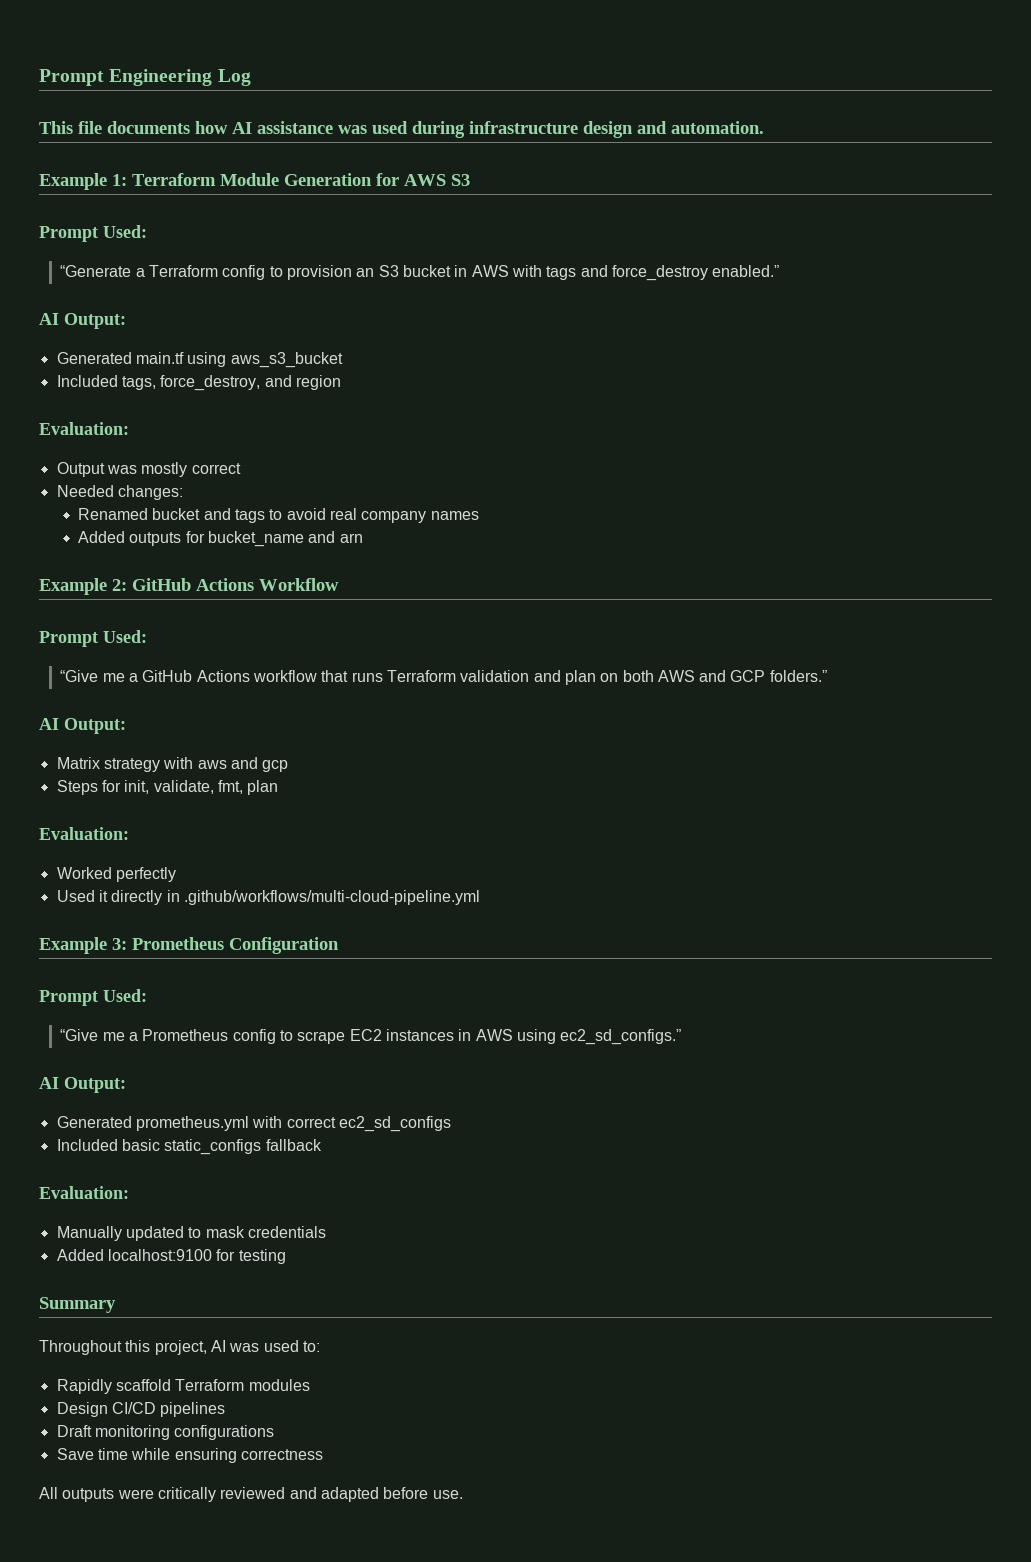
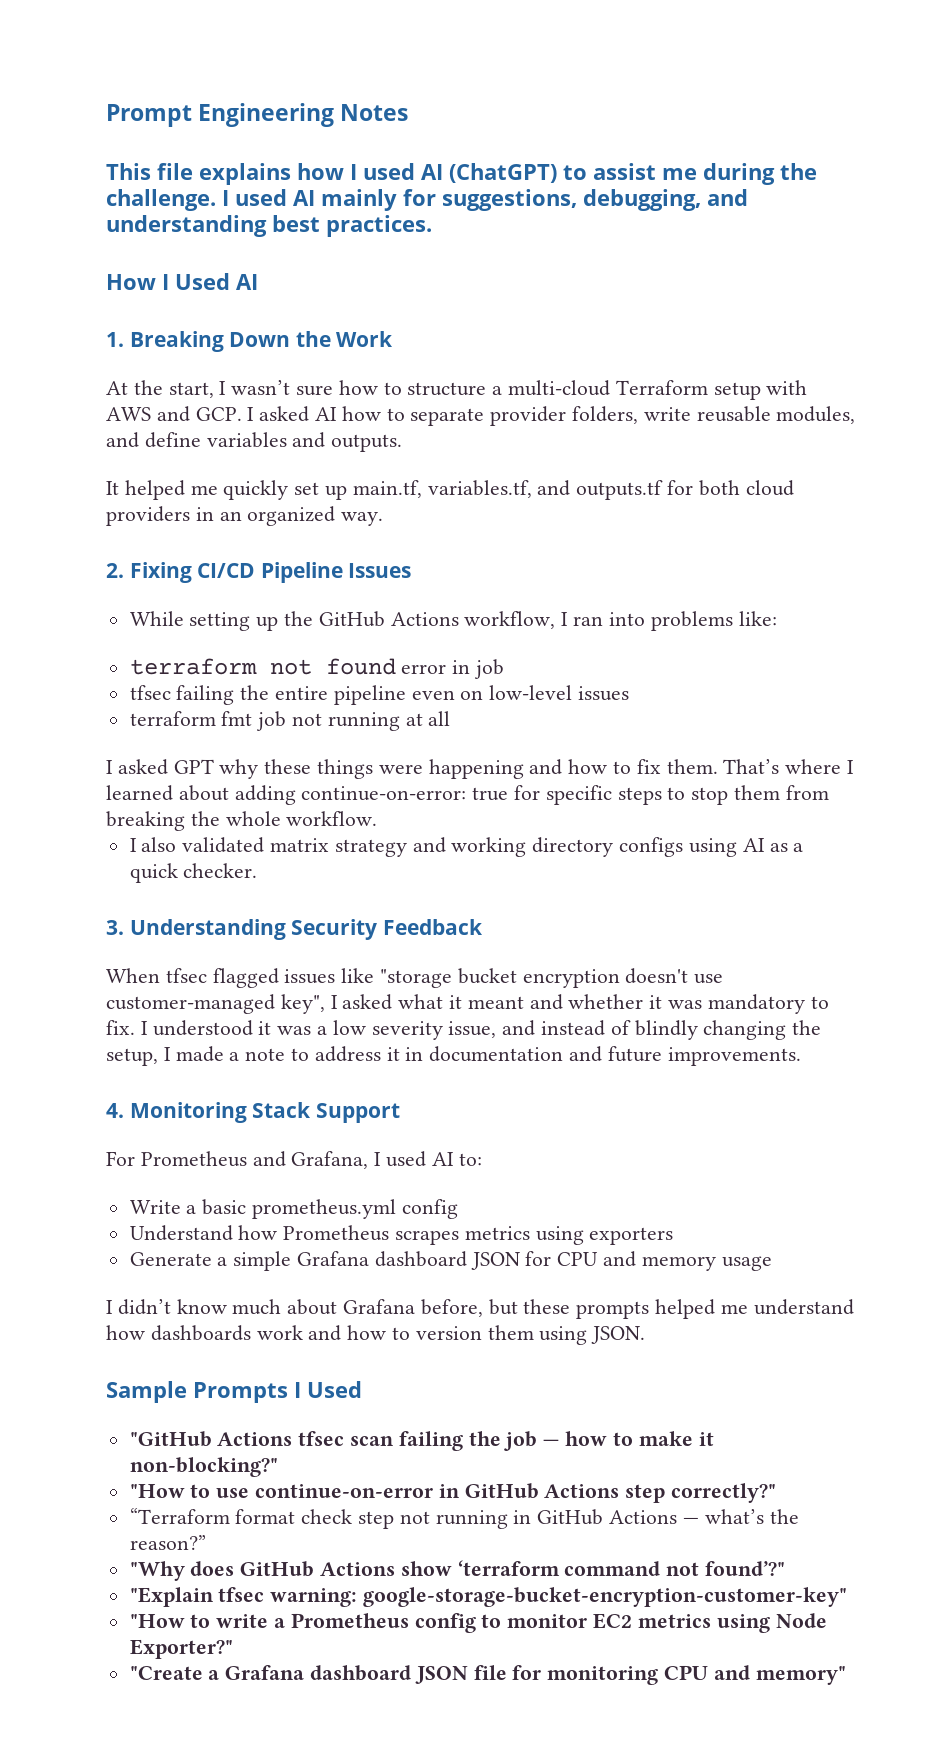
[217,69,251,86] Log -> [340,104,409,121] Notes
[107,121,764,138] [39,173,470,190] [39,225,147,242] [60,265,780,281] [39,313,126,329] [56,352,343,368] [56,375,341,391] [39,422,129,435] [56,462,241,477] [56,485,183,500] [77,508,479,523] [77,531,363,547] [39,578,339,595] [39,630,147,647] [60,670,827,685] [39,718,126,734] [56,757,289,772] [56,780,279,795] [39,827,129,840] [56,867,176,882] [56,890,480,905] [39,937,339,954] [39,989,147,1006] [60,1029,682,1045] [39,1077,126,1093] [56,1116,451,1132] [56,1139,322,1155] [39,1186,129,1199] [56,1226,326,1241] [56,1249,286,1264] [39,1297,116,1313] [39,1340,320,1355] [56,1379,310,1394] [56,1402,226,1417] [56,1425,275,1440] [56,1448,323,1463] [39,1487,463,1502] documents how AI assistance was used during infrastructure design and automation. // Example 1: Terraform Module Generation for AWS S3 // Prompt Used: // “Generate a Terraform config to provision an S3 bucket in AWS with tags and force_destroy enabled.” // AI Output: // Generated main.tf using aws_s3_bucket // Included tags, force_destroy, and region // Evaluation: // Output was mostly correct // Needed changes: // Renamed bucket and tags to avoid real company names // Added outputs for bucket_name and arn // Example 2: GitHub Actions Workflow // Prompt Used: // “Give me a GitHub Actions workflow that runs Terraform validation and plan on both AWS and GCP folders.” // AI Output: // Matrix strategy with aws and gcp // Steps for init, validate, fmt, plan // Evaluation: // Worked perfectly // Used it directly in .github/workflows/multi-cloud-pipeline.yml // Example 3: Prometheus Configuration // Prompt Used: // “Give me a Prometheus config to scrape EC2 instances in AWS using ec2_sd_configs.” // AI Output: // Generated prometheus.yml with correct ec2_sd_configs // Included basic static_configs fallback // Evaluation: // Manually updated to mask credentials // Added localhost:9100 for testing // Summary // Throughout this project, AI was used to: // Rapidly scaffold Terraform modules // Design CI/CD pipelines // Draft monitoring configurations // Save time while ensuring correctness // All outputs were critically reviewed and adapted before use. -> [199,163,817,185] [106,189,748,211] [106,215,432,237] [106,273,258,290] [106,331,394,352] [106,380,808,400] [106,406,856,426] [106,432,403,452] [106,480,794,500] [106,506,384,526] [106,562,412,583] [129,611,777,631] [129,658,505,679] [129,685,630,705] [129,711,451,731] [106,759,855,779] [106,785,829,805] [106,811,378,831] [129,837,804,857] [129,863,258,883] [106,919,483,940] [106,968,724,988] [106,994,829,1014] [106,1020,822,1040] [106,1046,801,1066] [106,1102,400,1123] [106,1151,482,1169] [129,1199,458,1219] [129,1225,674,1245] [129,1251,772,1271] [106,1299,854,1319] [106,1325,646,1345] [106,1381,362,1403] [129,1431,714,1451] [129,1457,278,1477] [129,1483,777,1503] [129,1508,799,1529] [129,1535,206,1550] [129,1560,786,1581] [129,1587,848,1607] [129,1613,827,1633] [129,1639,233,1659] [129,1665,846,1685] explains how I used AI (ChatGPT) to assist me during the challenge. I used AI mainly for suggestions, debugging, and understanding best practices. // How I Used AI // 1. Breaking Down the Work // At the start, I wasn’t sure how to structure a multi-cloud Terraform setup with AWS and GCP. I asked AI how to separate provider folders, write reusable modules, and define variables and outputs. // It helped me quickly set up main.tf, variables.tf, and outputs.tf for both cloud providers in an organized way. // 2. Fixing CI/CD Pipeline Issues // While setting up the GitHub Actions workflow, I ran into problems like: // terraform not found error in job // tfsec failing the entire pipeline even on low-level issues // terraform fmt job not running at all // I asked GPT why these things were happening and how to fix them. That’s where I learned about adding continue-on-error: true for specific steps to stop them from breaking the whole workflow. // I also validated matrix strategy and working directory configs using AI as a quick checker. // 3. Understanding Security Feedback // When tfsec flagged issues like "storage bucket encryption doesn't use customer-managed key", I asked what it meant and whether it was mandatory to fix. I understood it was a low severity issue, and instead of blindly changing the setup, I made a note to address it in documentation and future improvements. // 4. Monitoring Stack Support // For Prometheus and Grafana, I used AI to: // Write a basic prometheus.yml config // Understand how Prometheus scrapes metrics using exporters // Generate a simple Grafana dashboard JSON for CPU and memory usage // I didn’t know much about Grafana before, but these prompts helped me understand how dashboards work and how to version them using JSON. // Sample Prompts I Used // "GitHub Actions tfsec scan failing the job — how to make it non-blocking?" // "How to use continue-on-error in GitHub Actions step correctly?" // “Terraform format check step not running in GitHub Actions — what’s the reason?” // "Why does GitHub Actions show ‘terraform command not found’?" // "Explain tfsec warning: google-storage-bucket-encryption-customer-key" // "How to write a Prometheus config to monitor EC2 metrics using Node Exporter?" // "Create a Grafana dashboard JSON file for monitoring CPU and memory"

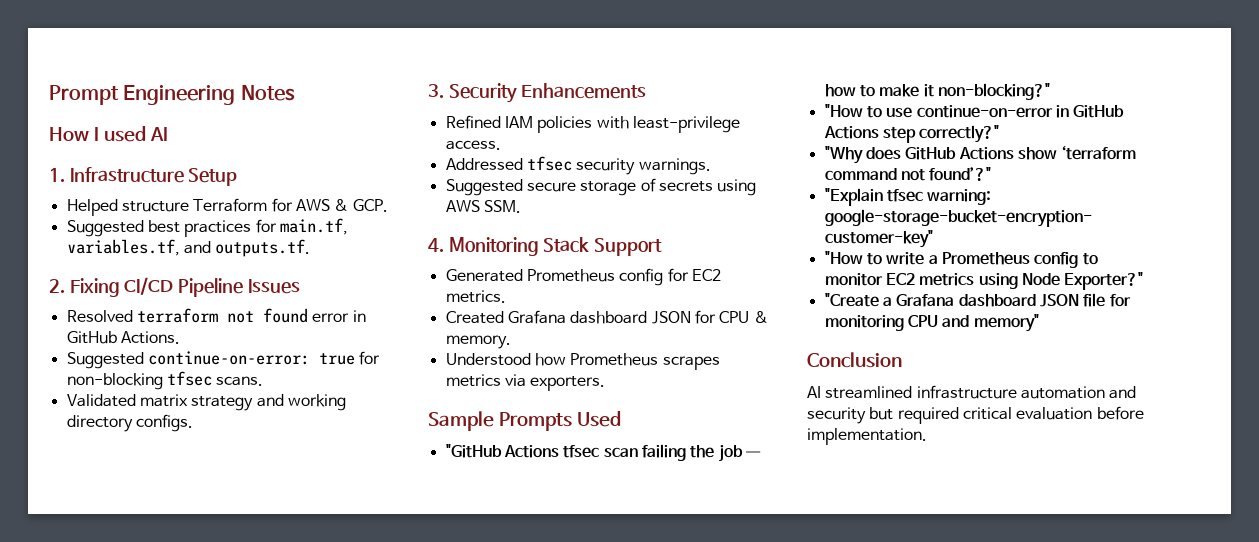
[106,163,817,185] [106,189,748,211] [106,215,432,237] [106,273,258,290] [106,331,394,352] [106,380,808,400] [106,406,856,426] [106,432,403,452] [106,480,794,500] [106,506,384,526] This file explains how I used AI (ChatGPT) to assist me during the challenge. I used AI mainly for suggestions, debugging, and understanding best practices. // How I Used AI // 1. Breaking Down the Work // At the start, I wasn’t sure how to structure a multi-cloud Terraform setup with AWS and GCP. I asked AI how to separate provider folders, write reusable modules, and define variables and outputs. // It helped me quickly set up main.tf, variables.tf, and outputs.tf for both cloud providers in an organized way. -> [49,126,168,142] [49,167,238,186] [66,198,388,216] [66,218,348,237] [66,239,311,257] How I used AI // 1. Infrastructure Setup // Helped structure Terraform for AWS & GCP. // Suggested best practices for main.tf, variables.tf, and outputs.tf.
[129,611,777,631] While setting up the GitHub Actions workflow, I ran into problems like: // -> [66,310,133,322] Resolved
[474,659,505,679] [129,685,630,705] [129,711,451,731] [106,759,855,779] [106,785,829,805] [106,811,378,831] [129,837,265,853] job // tfsec failing the entire pipeline even on low-level issues // terraform fmt job not running at all // I asked GPT why these things were happening and how to fix them. That’s where I learned about adding continue-on-error: true for specific steps to stop them from breaking the whole workflow. // I also validated -> [66,331,180,344] [66,351,381,369] [66,371,264,390] [66,394,136,407] GitHub Actions. // Suggested continue-on-error: true for non-blocking tfsec scans. // Validated
[619,837,804,857] [129,863,258,883] [106,919,483,940] [106,968,724,988] [106,994,829,1014] [106,1020,822,1040] [106,1046,801,1066] [106,1102,400,1123] [106,1151,482,1169] [129,1199,458,1219] [129,1225,674,1245] [129,1251,292,1271] configs using AI as a quick checker. // 3. Understanding Security Feedback // When tfsec flagged issues like "storage bucket encryption doesn't use customer-managed key", I asked what it meant and whether it was mandatory to fix. I understood it was a low severity issue, and instead of blindly changing the setup, I made a note to address it in documentation and future improvements. // 4. Monitoring Stack Support // For Prometheus and Grafana, I used AI to: // Write a basic prometheus.yml config // Understand how Prometheus scrapes metrics using exporters // Generate a simple -> [135,414,193,432] [428,83,647,103] [445,115,740,133] [445,140,501,150] [445,156,711,175] [445,178,757,196] [445,200,521,213] [428,237,663,256] [445,268,721,286] [445,290,506,303] [445,311,504,324] configs. // 3. Security Enhancements // Refined IAM policies with least-privilege access. // Addressed tfsec security warnings. // Suggested secure storage of secrets using AWS SSM. // 4. Monitoring Stack Support // Generated Prometheus config for EC2 metrics. // Created
[603,1251,772,1271] [106,1299,854,1319] [106,1325,646,1345] and memory usage // I didn’t know much about Grafana before, but these prompts helped me understand how dashboards work and how to version them using JSON. -> [753,311,768,323] [445,335,511,349] [445,353,720,370] [445,374,606,391] & memory. // Understood how Prometheus scrapes metrics via exporters.
[294,1382,301,1398] I -> (572, 421) none
[129,1508,799,1529] [129,1535,206,1550] // “Terraform format check step not running in GitHub Actions — what’s the reason?” -> (1000, 134) none
(846, 1675) none -> [807,352,902,368] [807,385,1137,399] [807,406,1144,424] [807,428,927,445] // Conclusion // AI streamlined infrastructure automation and security but required critical evaluation before implementation.

